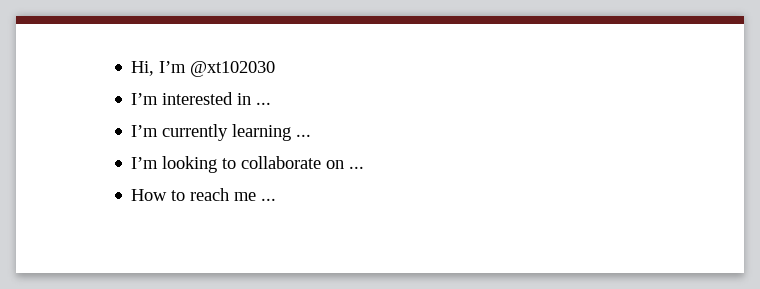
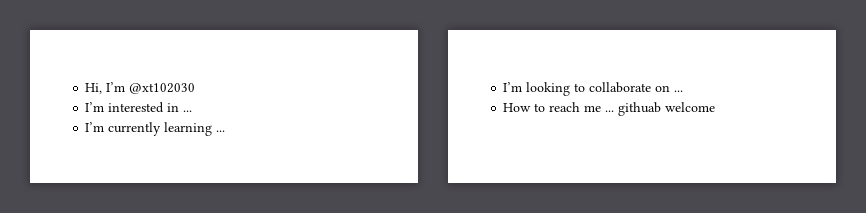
(277, 199) none -> [618,102,716,116] githuab welcome

